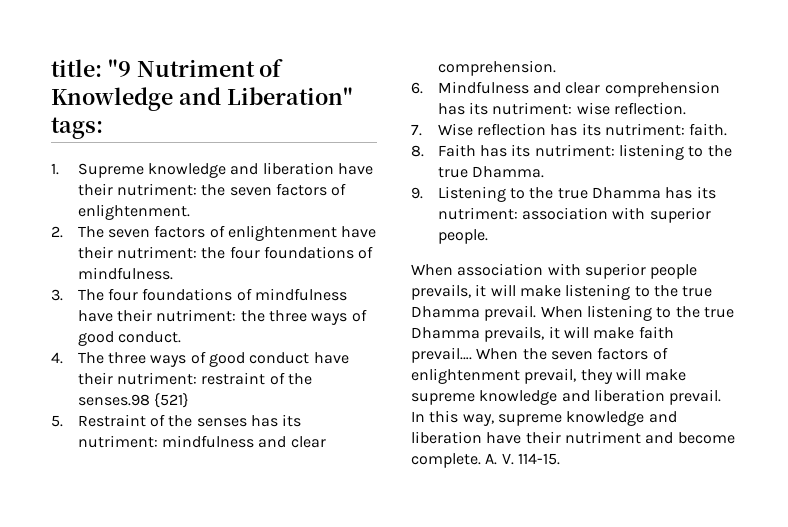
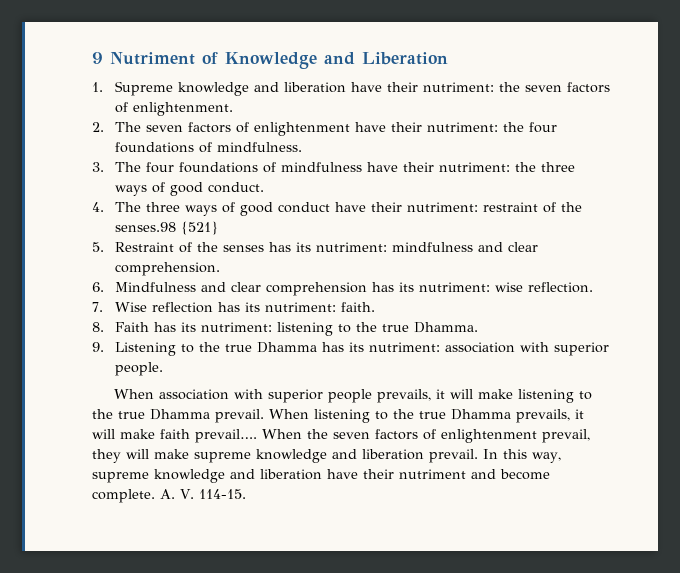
[51,59,131,77] title: "9 -> [92,52,103,64] 9
[226,87,353,105] [51,117,103,139] Liberation" tags: -> [362,52,448,65] Liberation

